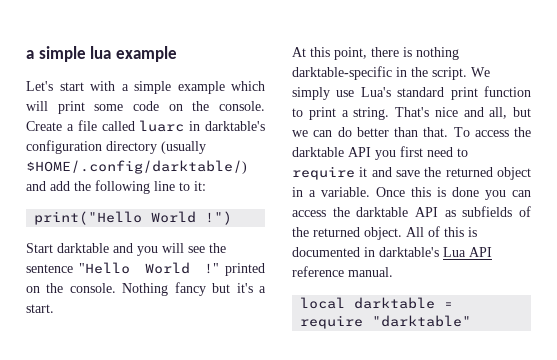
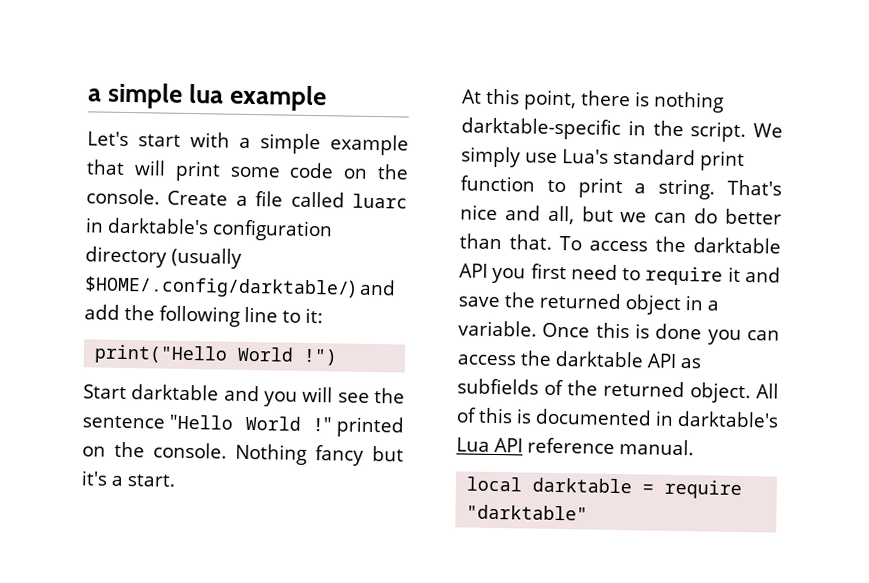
[231,81,265,91] which -> [86,159,125,175] that

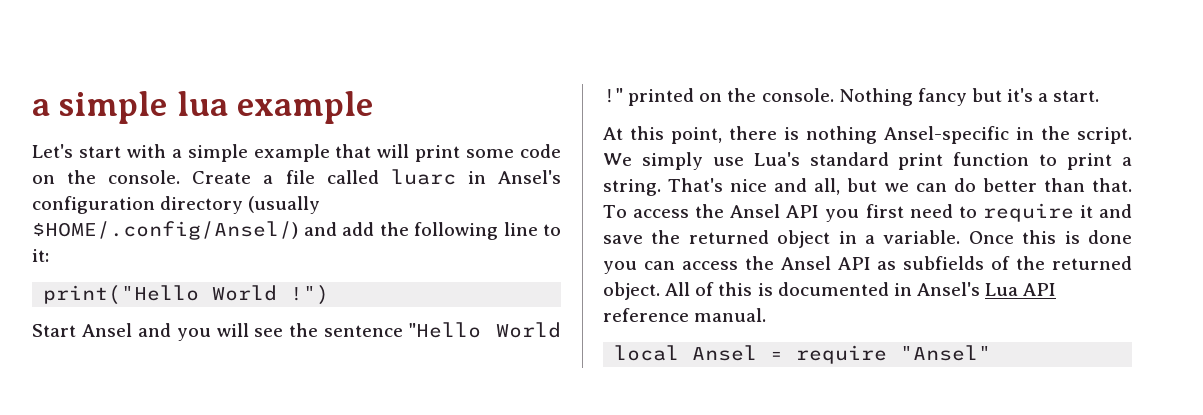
[107,217,209,235] darktable's -> [497,170,561,184] Ansel's
[84,276,356,299] $HOME/.config/darktable/) -> [32,221,298,240] $HOME/.config/Ansel/)
[131,384,220,401] darktable -> [81,323,132,337] Ansel
[461,117,621,140] darktable-specific -> [884,126,1009,144] Ansel-specific
[693,237,781,254] darktable -> [730,204,781,218] Ansel
[555,350,644,368] darktable -> [780,256,831,270] Ansel
[677,410,779,428] darktable's -> [916,282,980,296] Ansel's
[532,477,633,494] darktable -> [692,345,758,361] Ansel
[466,504,589,521] "darktable" -> [900,345,992,361] "Ansel"

